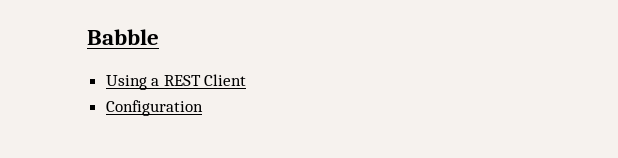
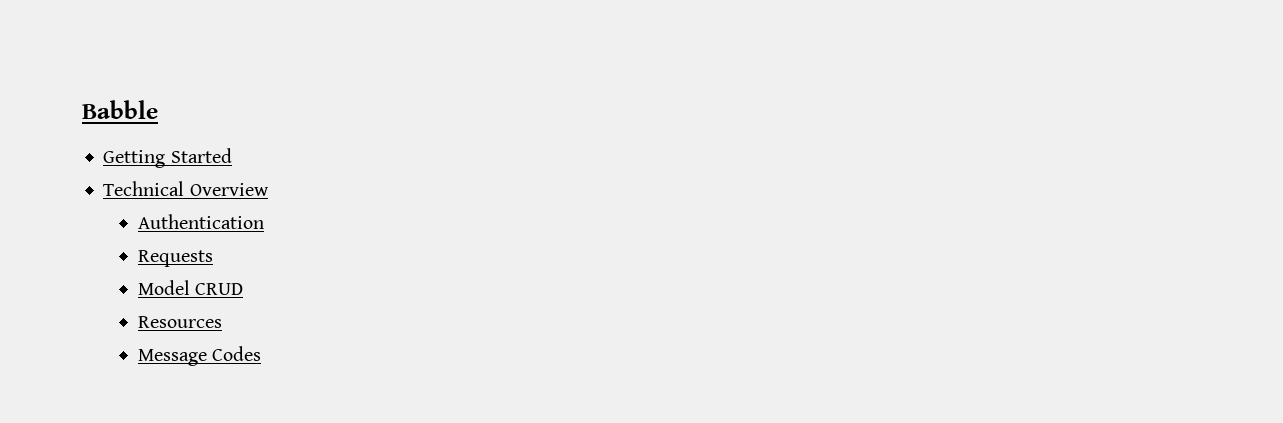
[105,74,247,90] [105,100,203,116] Using a REST Client // Configuration -> [103,148,232,168] [103,181,269,196] [137,214,264,229] [137,250,213,267] [137,280,243,295] [137,316,222,328] [137,346,261,366] Getting Started // Technical Overview // Authentication // Requests // Model CRUD // Resources // Message Codes

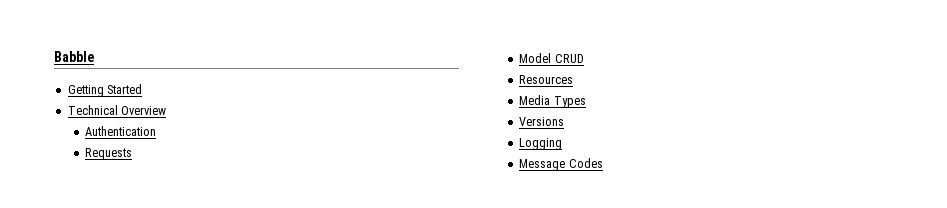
(222, 322) none -> [519,95,586,108] [519,117,565,126] [519,138,563,150] // Media Types // Versions // Logging

